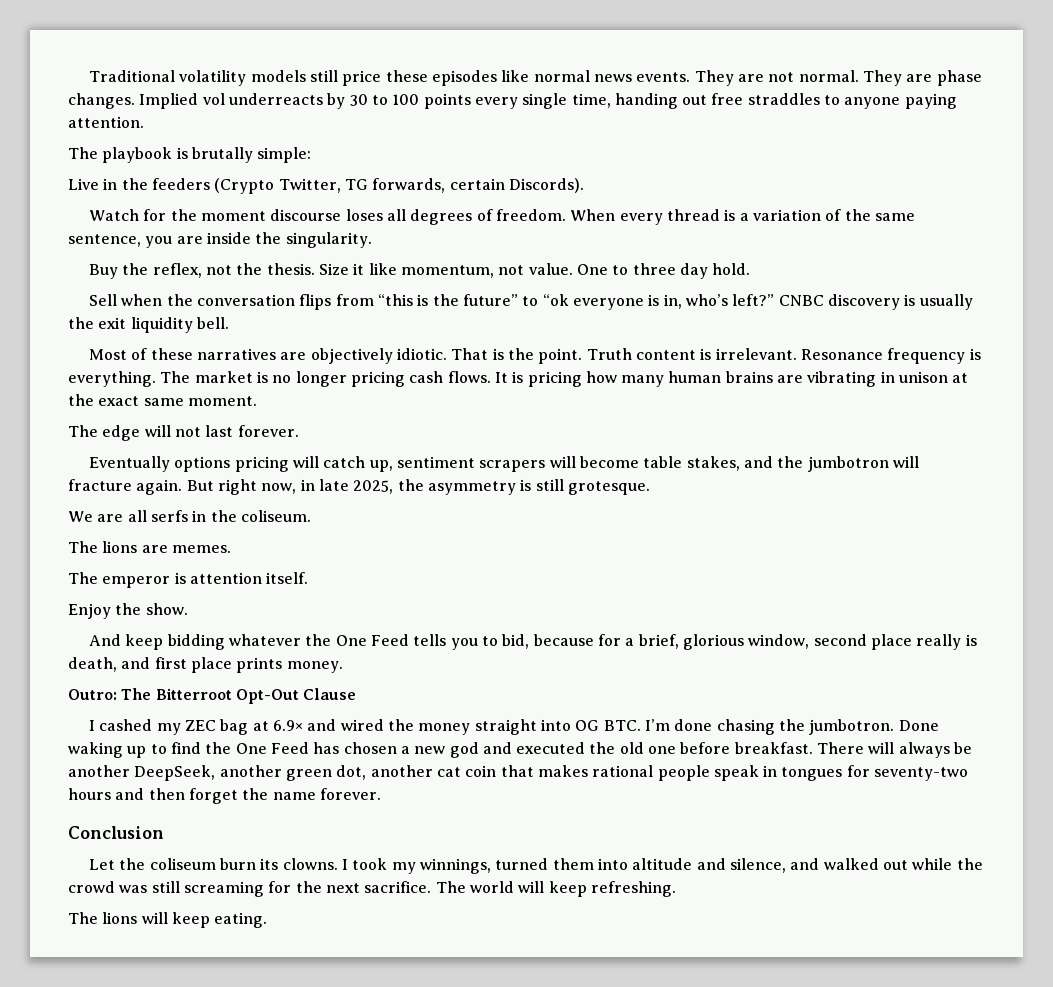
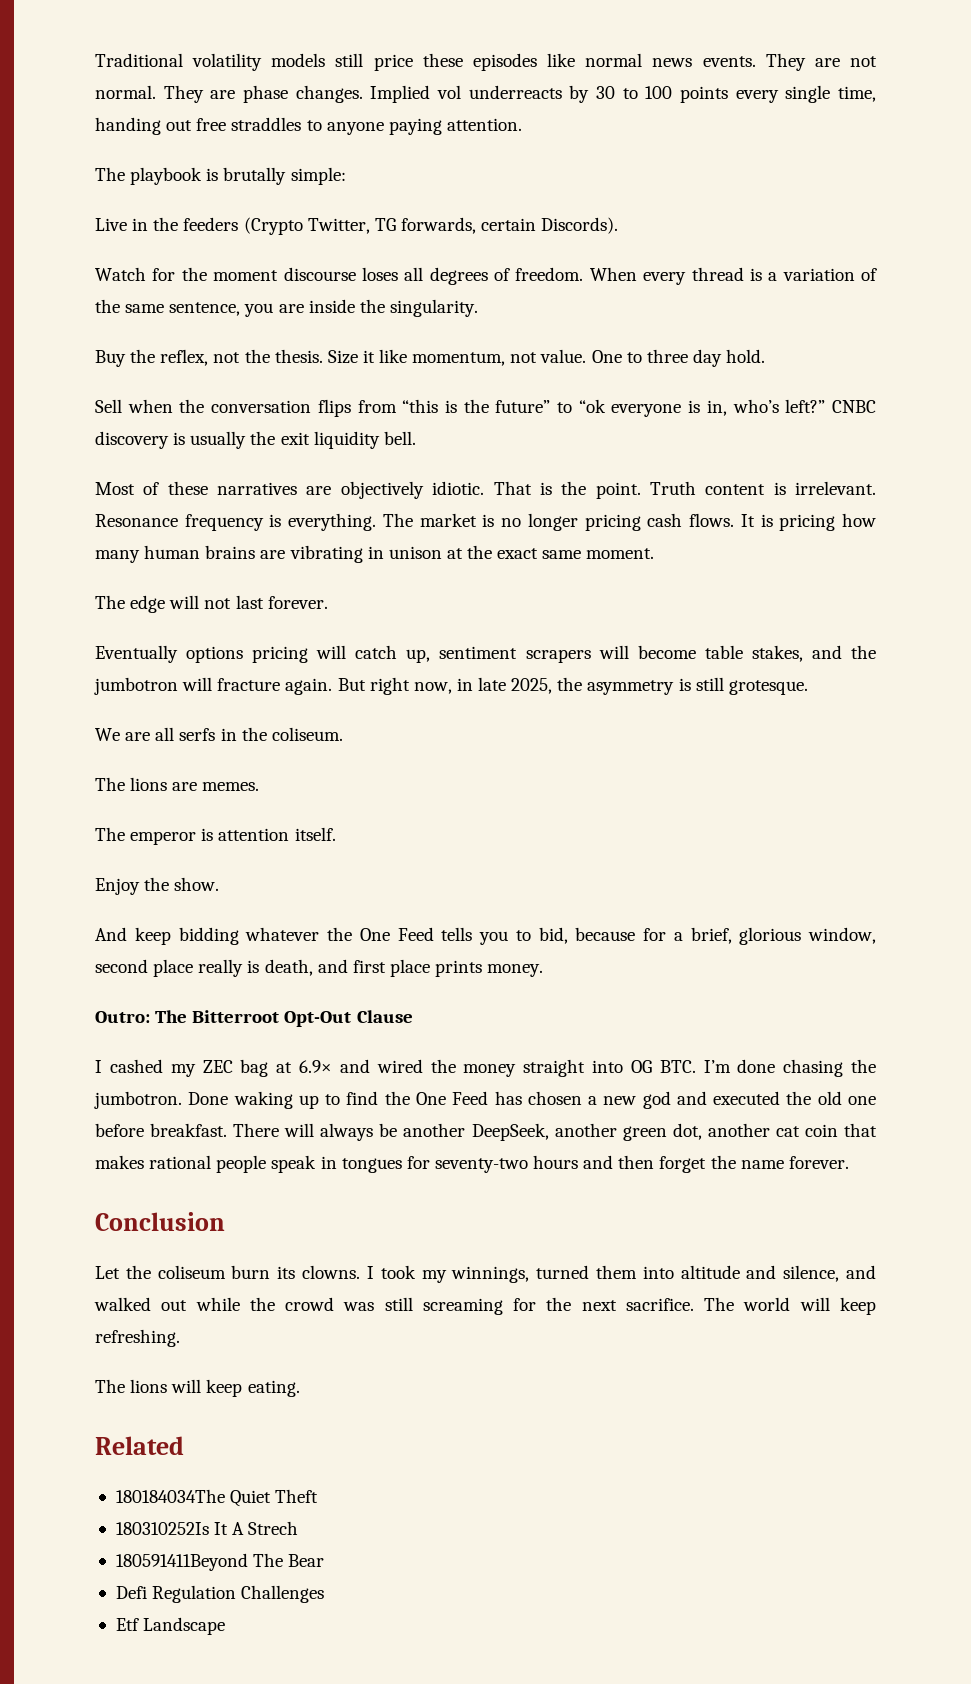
(268, 920) none -> [95,1436,184,1455] [115,1489,319,1507] [115,1521,299,1535] [115,1553,325,1571] [115,1585,325,1603] [115,1617,226,1635] // Related // 180184034The Quiet Theft // 180310252Is It A Strech // 180591411Beyond The Bear // Defi Regulation Challenges // Etf Landscape

